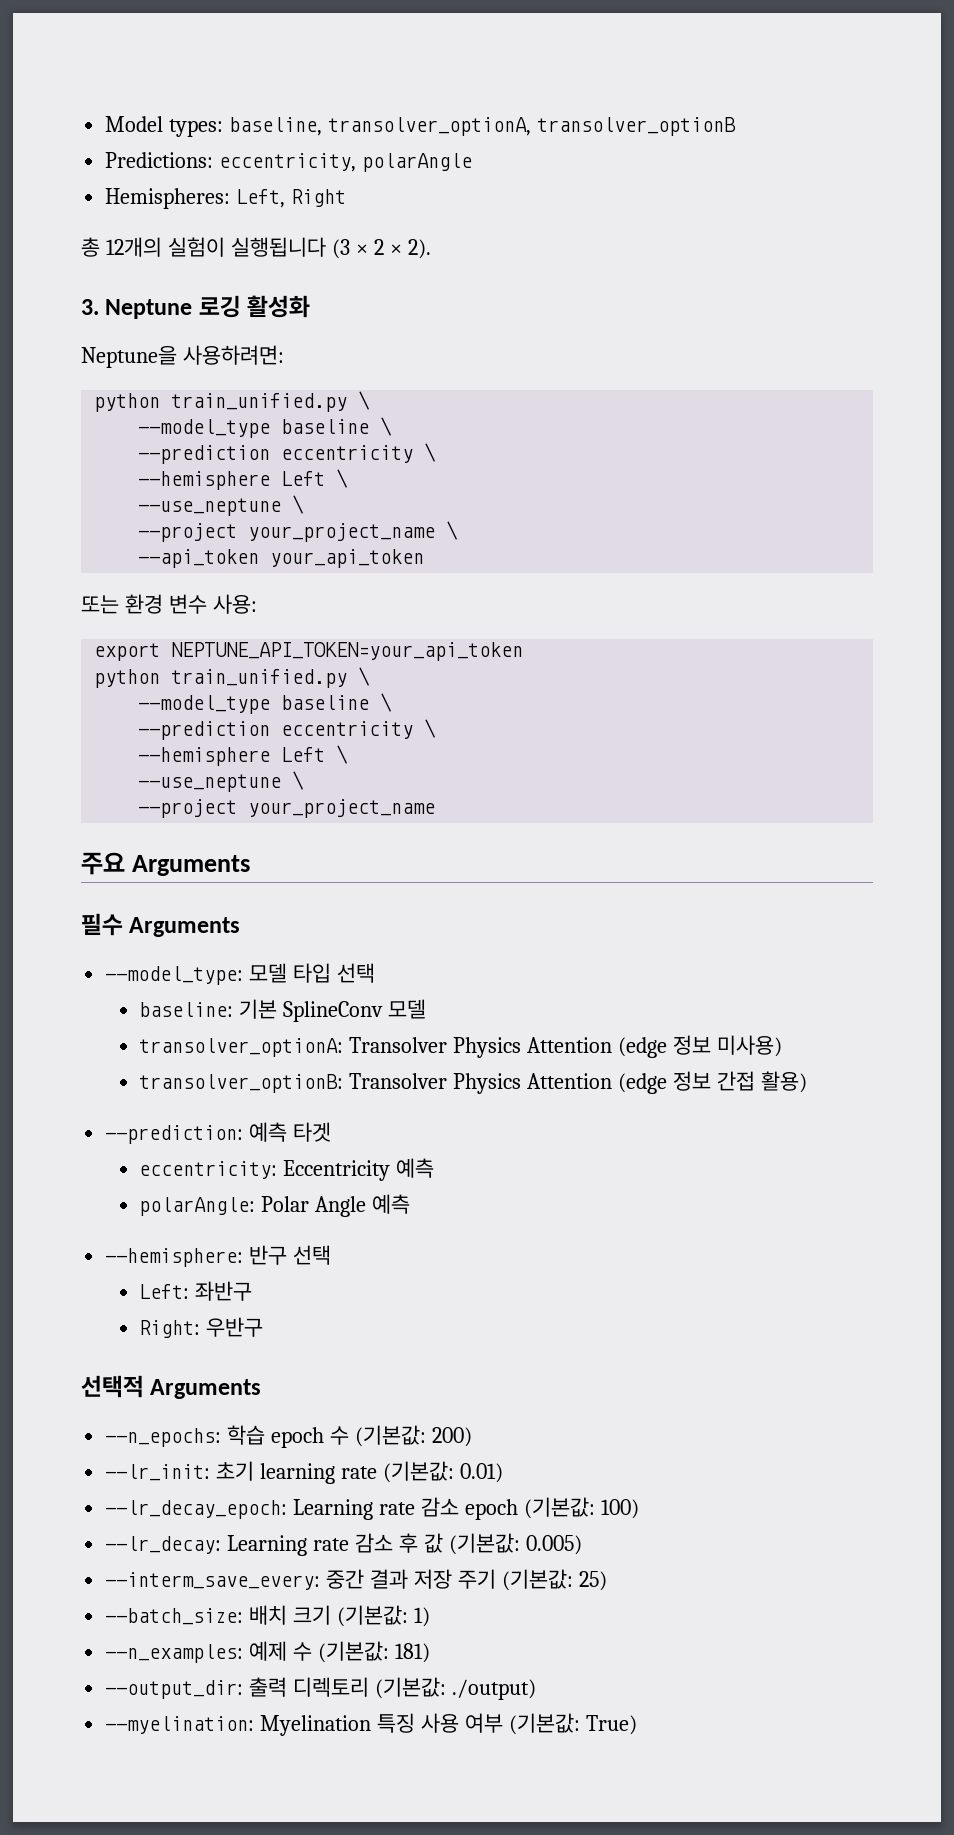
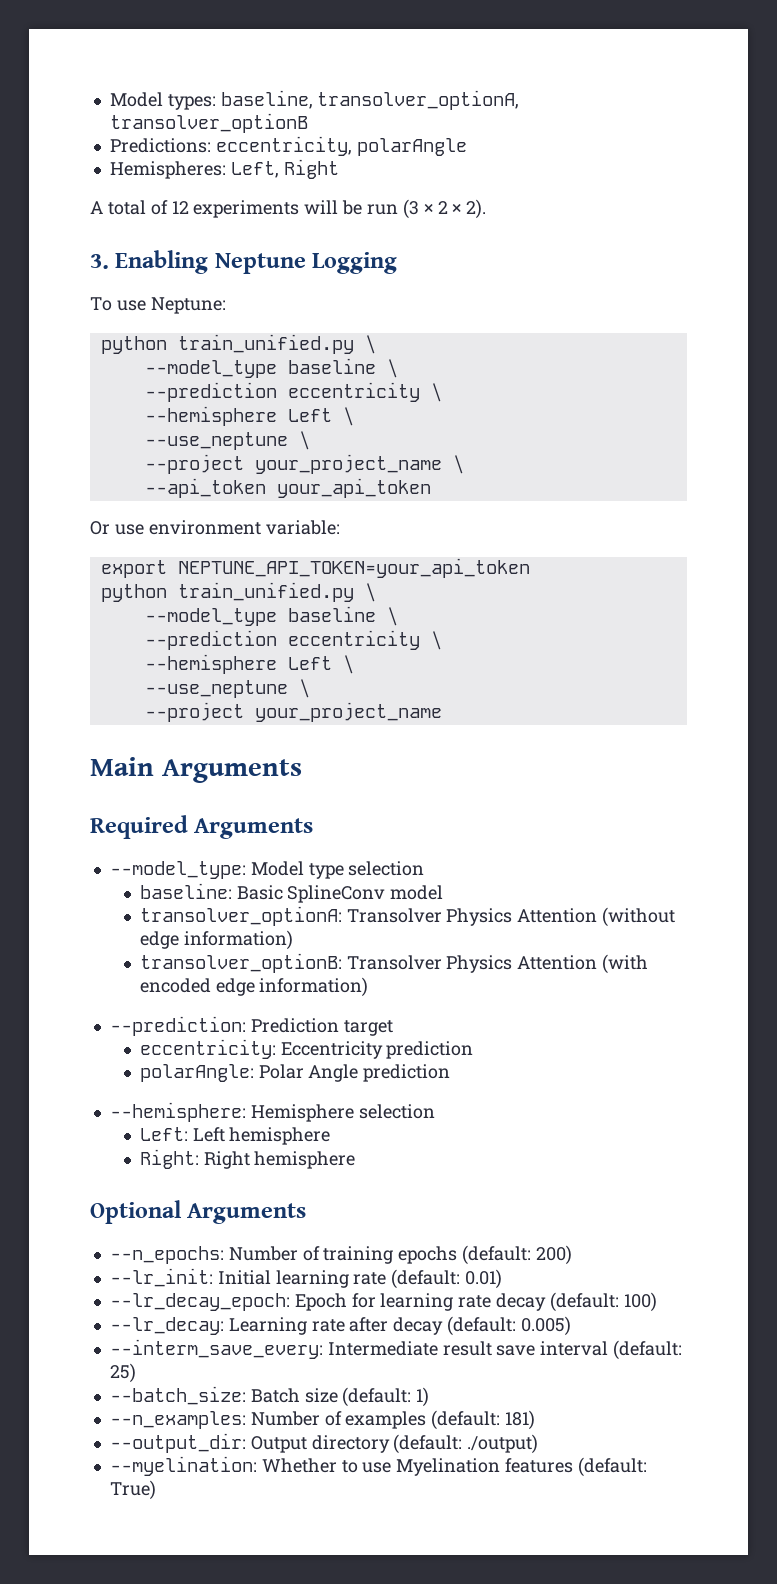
[81,237,326,257] 총 12개의 실험이 실행됩니다 -> [90,200,399,218] A total of 12 experiments will be run
[105,295,311,319] [81,345,284,368] Neptune 로깅 활성화 // Neptune을 사용하려면: -> [115,250,398,274] [90,297,226,314] Enabling Neptune Logging // To use Neptune:
[81,594,257,614] 또는 환경 변수 사용: -> [90,520,340,535] Or use environment variable:
[81,852,250,876] [81,913,123,936] 주요 Arguments // 필수 -> [90,757,302,783] [90,815,188,839] Main Arguments // Required
[249,963,376,983] [139,999,427,1022] 모델 타입 선택 // baseline: 기본 SplineConv 모델 -> [250,861,425,879] [139,883,444,903] Model type selection // baseline: Basic SplineConv model
[618,1035,783,1058] (edge 정보 미사용) -> [602,907,676,927] [139,930,293,950] (without edge information)
[618,1071,808,1094] (edge 정보 간접 활용) -> [602,954,649,974] [139,977,369,997] (with encoded edge information)
[249,1122,332,1142] 예측 타겟 -> [250,1018,393,1036] Prediction target
[396,1158,435,1178] 예측 -> [386,1041,474,1059] prediction
[372,1194,411,1214] 예측 -> [363,1064,451,1082] prediction
[249,1245,332,1265] 반구 선택 -> [250,1104,435,1122] Hemisphere selection
[195,1281,253,1301] 좌반구 -> [192,1127,331,1145] Left hemisphere
[206,1317,264,1337] [81,1375,144,1398] 우반구 // 선택적 -> [203,1151,356,1169] [90,1200,182,1224] Right hemisphere // Optional
[227,1425,426,1448] 학습 epoch 수 (기본값: -> [228,1245,532,1265] Number of training epochs (default:
[216,1461,454,1484] 초기 learning rate (기본값: -> [217,1269,461,1289] Initial learning rate (default:
[293,1497,639,1520] [105,1533,582,1556] [105,1569,573,1591] Learning rate 감소 epoch (기본값: 100) // --lr_decay: Learning rate 감소 후 값 (기본값: 0.005) // --interm_save_every: 중간 결과 저장 주기 (기본값: -> [294,1292,657,1312] [109,1316,571,1336] [109,1339,683,1360] Epoch for learning rate decay (default: 100) // --lr_decay: Learning rate after decay (default: 0.005) // --interm_save_every: Intermediate result save interval (default:
[249,1605,409,1627] 배치 크기 (기본값: -> [250,1387,412,1407] Batch size (default:
[249,1641,390,1663] 예제 수 (기본값: -> [250,1410,501,1430] Number of examples (default:
[249,1677,447,1699] 출력 디렉토리 (기본값: -> [250,1434,463,1454] Output directory (default:
[260,1713,580,1736] Myelination 특징 사용 여부 (기본값: -> [261,1457,647,1477] Whether to use Myelination features (default:

